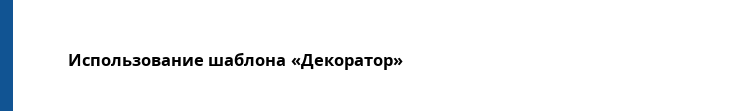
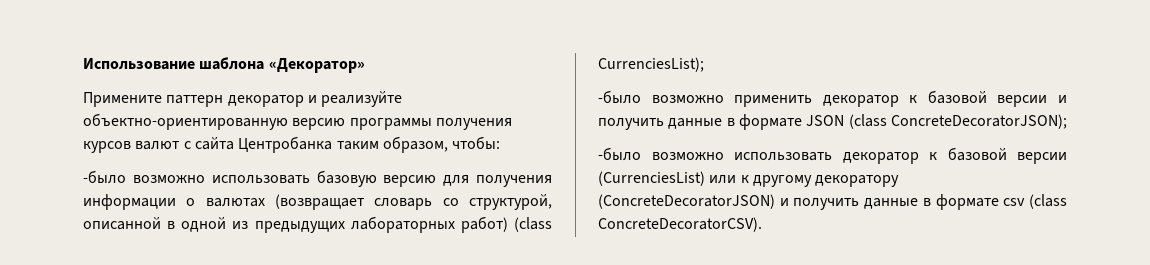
(403, 62) none -> [83,91,403,107] [83,113,512,130] [83,136,501,153] [83,170,552,187] [83,194,552,210] [83,216,552,233] [598,57,704,72] [598,90,1067,107] [598,114,1067,130] [598,147,1067,164] [598,171,900,187] [598,194,1067,210] [598,217,762,232] // Примените паттерн декоратор и реализуйте объектно-ориентированную версию программы получения курсов валют с сайта Центробанка таким образом, чтобы: // -было возможно использовать базовую версию для получения информации о валютах (возвращает словарь со структурой, описанной в одной из предыдущих лабораторных работ) (class CurrenciesList); // -было возможно применить декоратор к базовой версии и получить данные в формате JSON (class ConcreteDecoratorJSON); // -было возможно использовать декоратор к базовой версии (CurrenciesList) или к другому декоратору (ConcreteDecoratorJSON) и получить данные в формате csv (class ConcreteDecoratorCSV).

